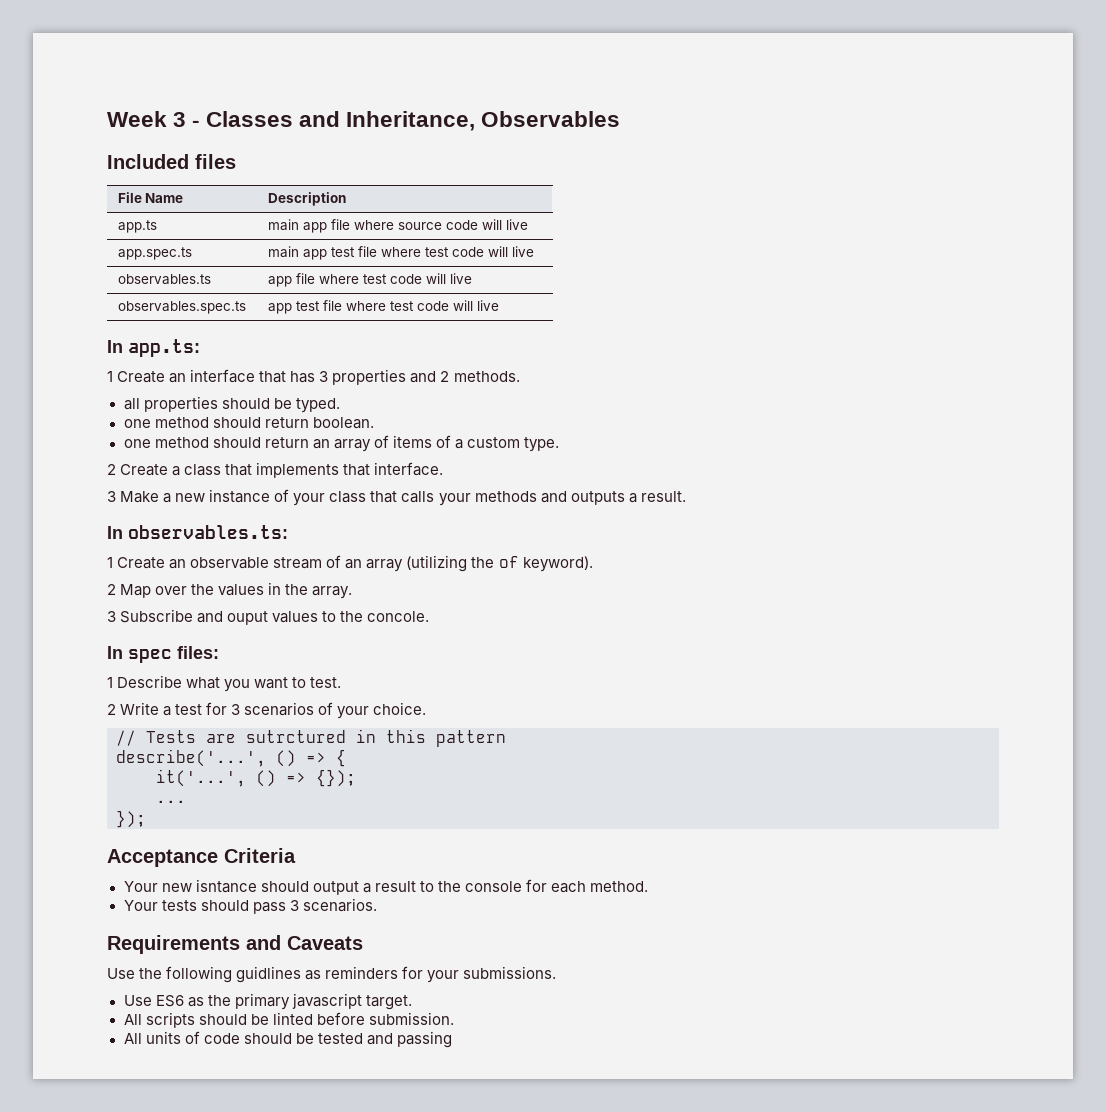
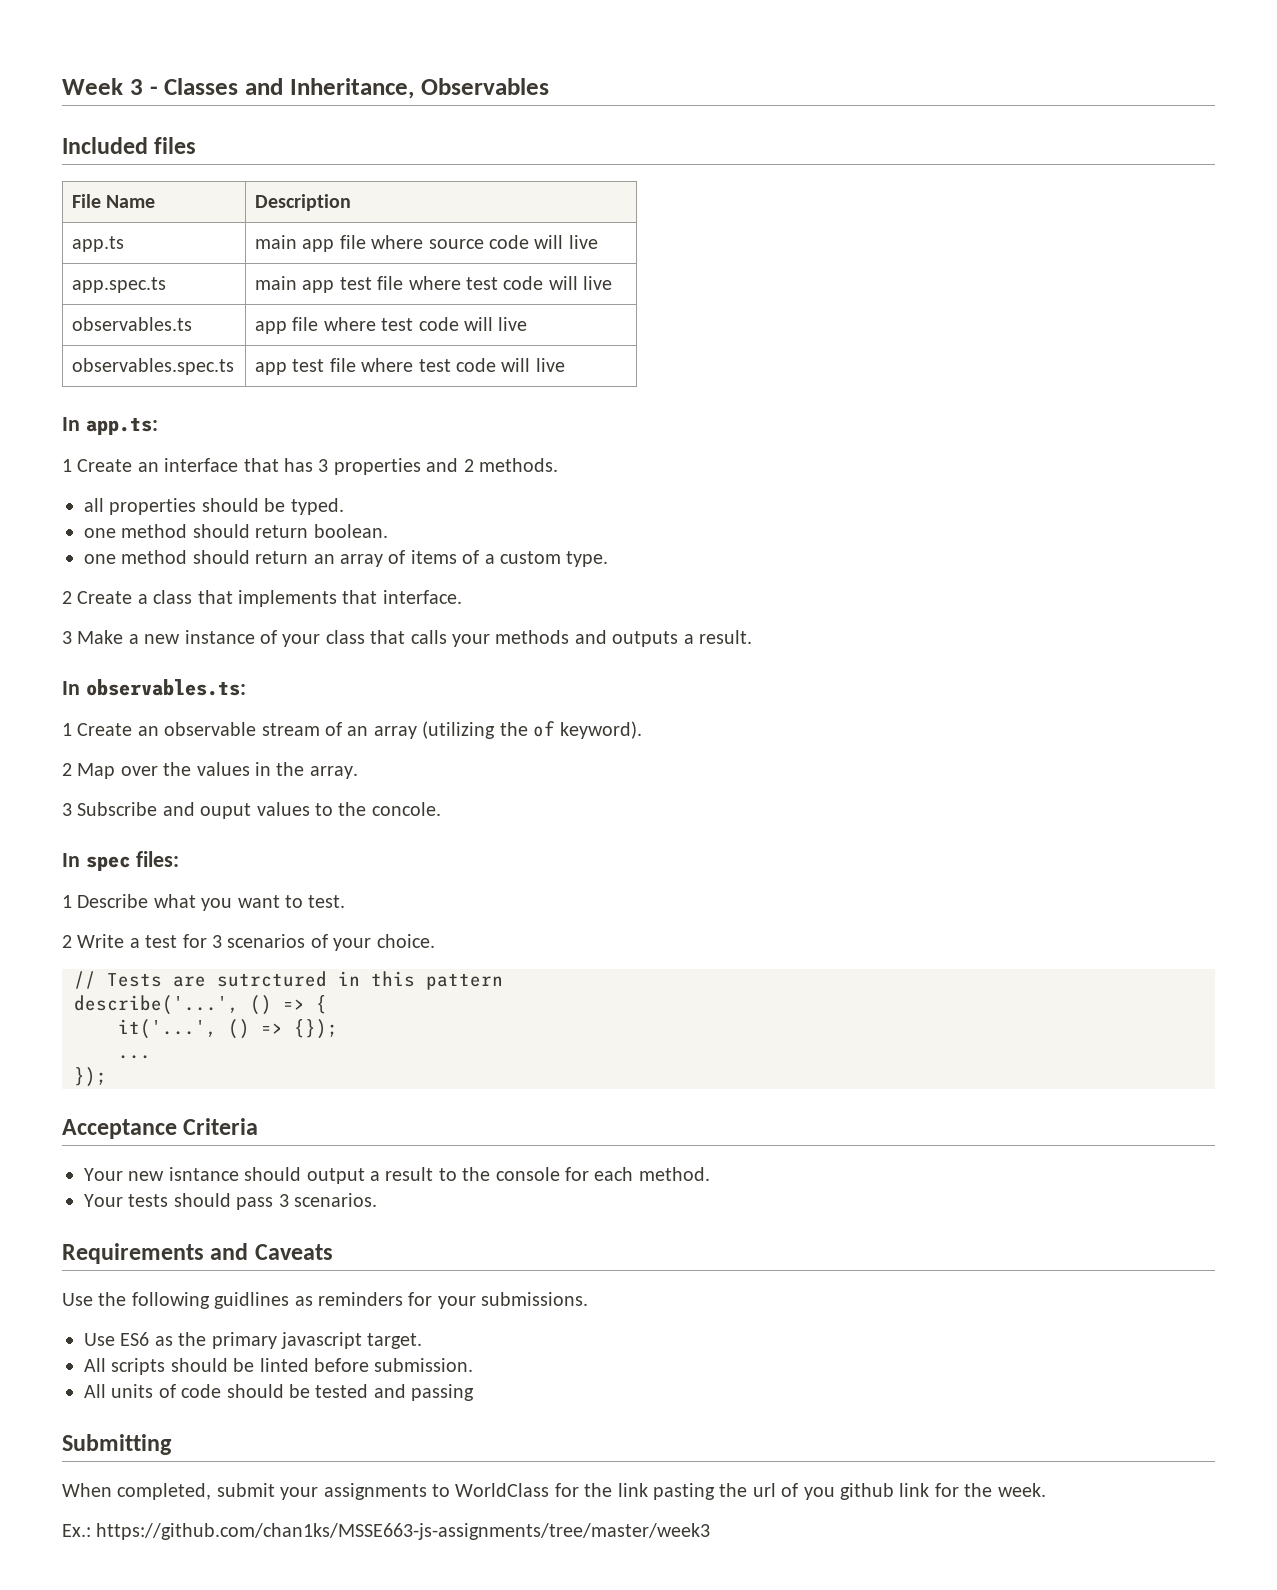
(452, 1039) none -> [62,1434,172,1455] [62,1483,1046,1500] [62,1523,711,1540] // Submitting // When completed, submit your assignments to WorldClass for the link pasting the url of you github link for the week. // Ex.: https://github.com/chan1ks/MSSE663-js-assignments/tree/master/week3

